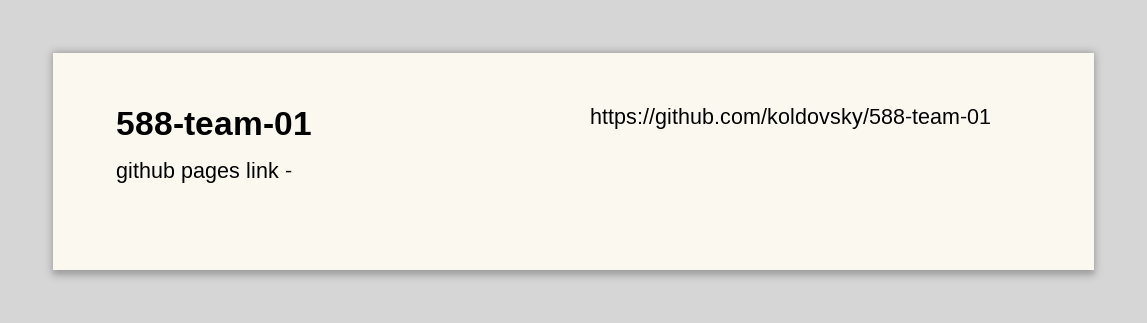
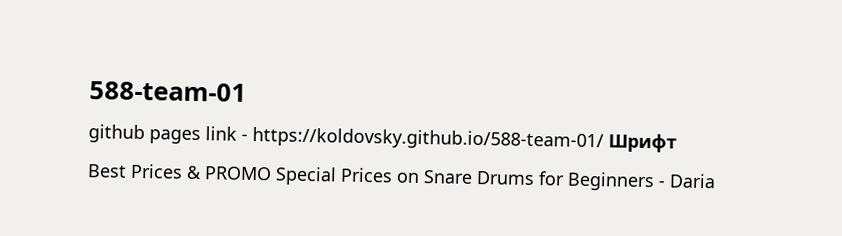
[590,108,991,129] https://github.com/koldovsky/588-team-01 -> [252,127,677,153] [87,163,716,192] https://koldovsky.github.io/588-team-01/ Шрифт // Best Prices & PROMO Special Prices on Snare Drums for Beginners - Daria

